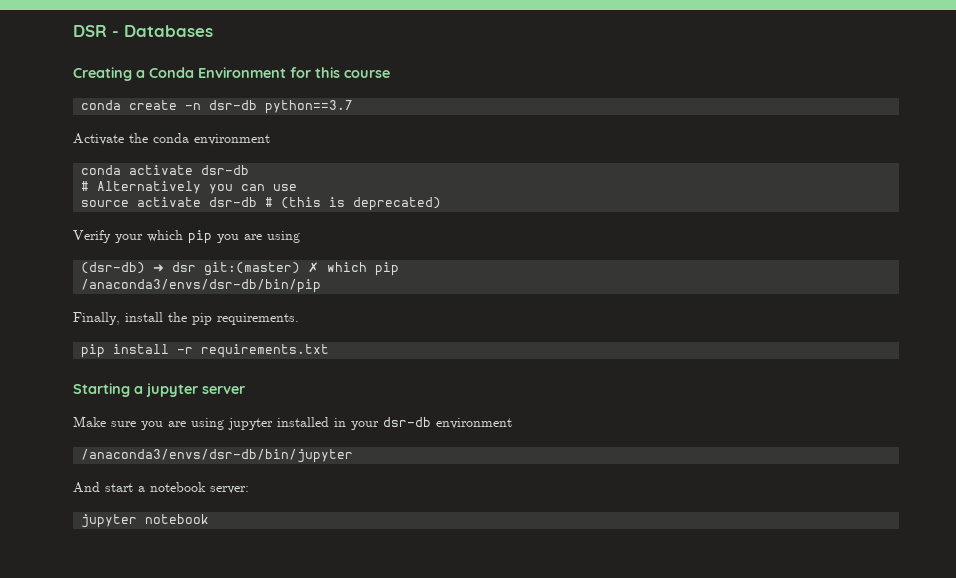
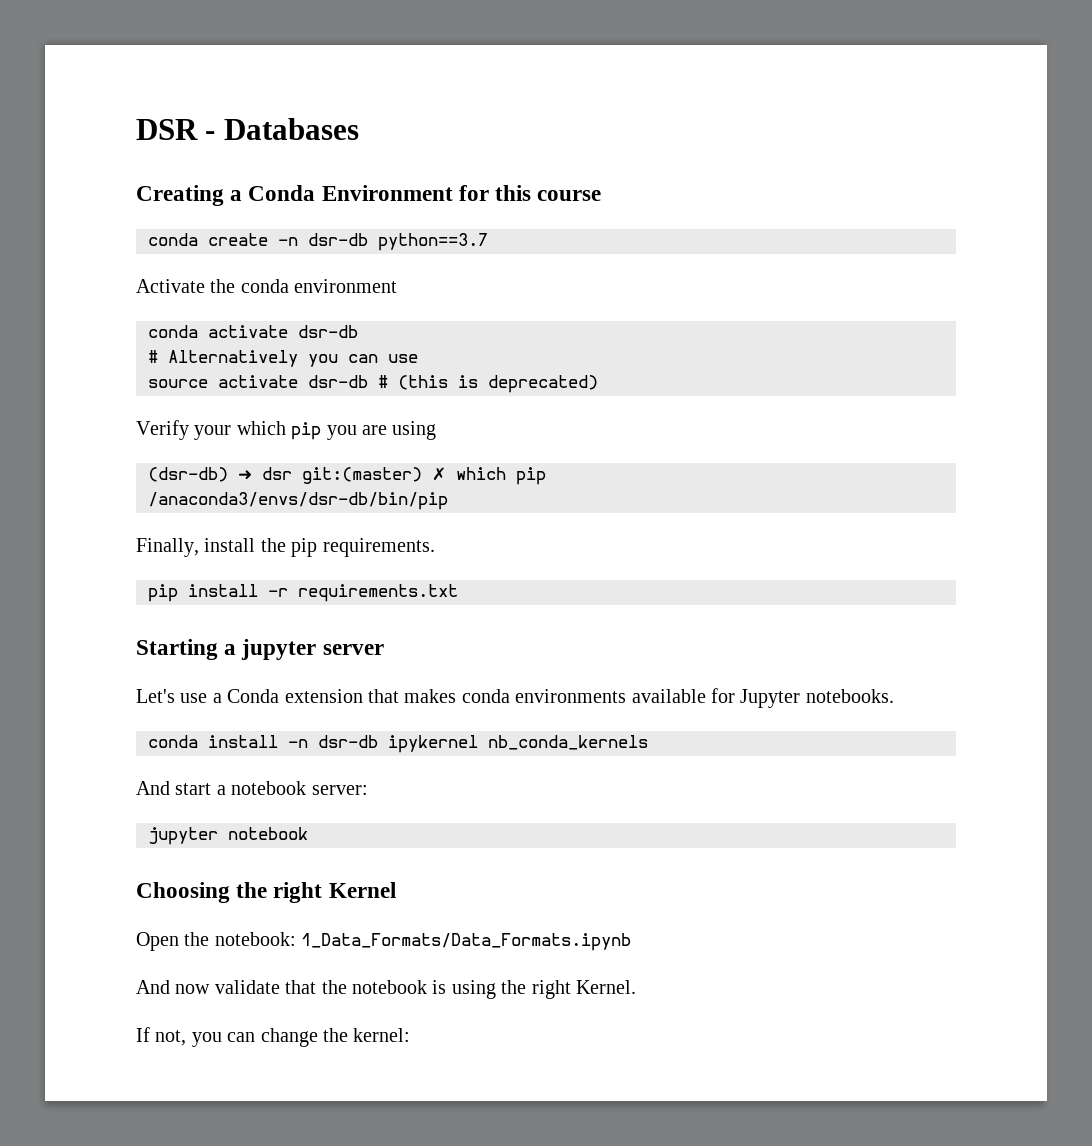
[73,416,512,430] [81,449,354,463] Make sure you are using jupyter installed in your dsr-db environment // /anaconda3/envs/dsr-db/bin/jupyter -> [136,688,894,708] [148,735,648,753] Let's use a Conda extension that makes conda environments available for Jupyter notebooks. // conda install -n dsr-db ipykernel nb_conda_kernels
(210, 519) none -> [136,882,396,903] [136,932,632,951] [136,980,636,999] [136,1027,411,1047] // Choosing the right Kernel // Open the notebook: 1_Data_Formats/Data_Formats.ipynb // And now validate that the notebook is using the right Kernel. // If not, you can change the kernel:

